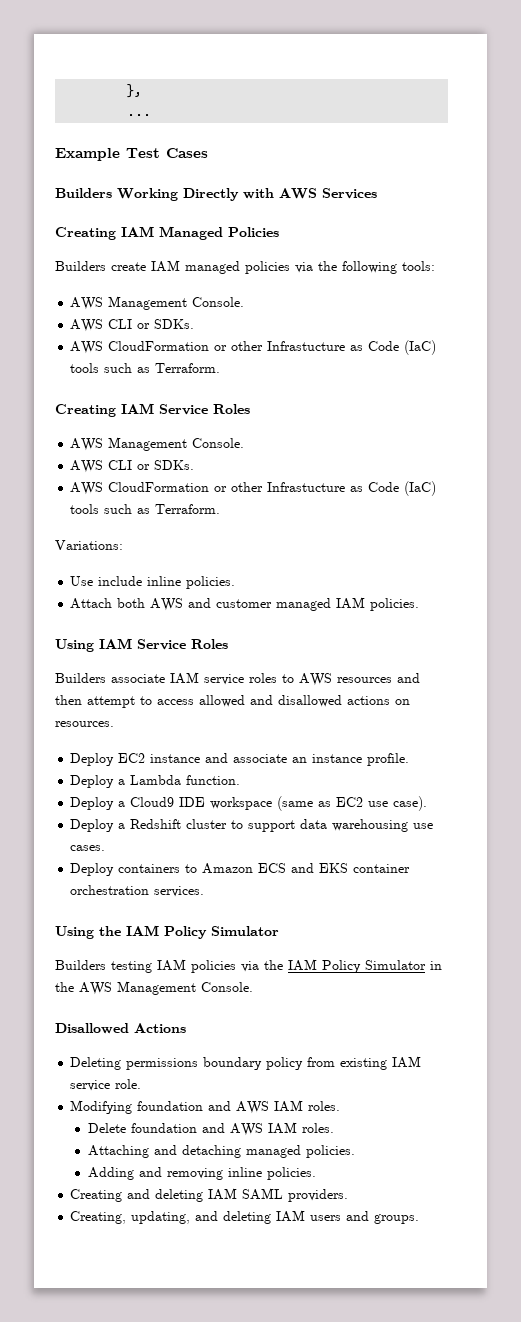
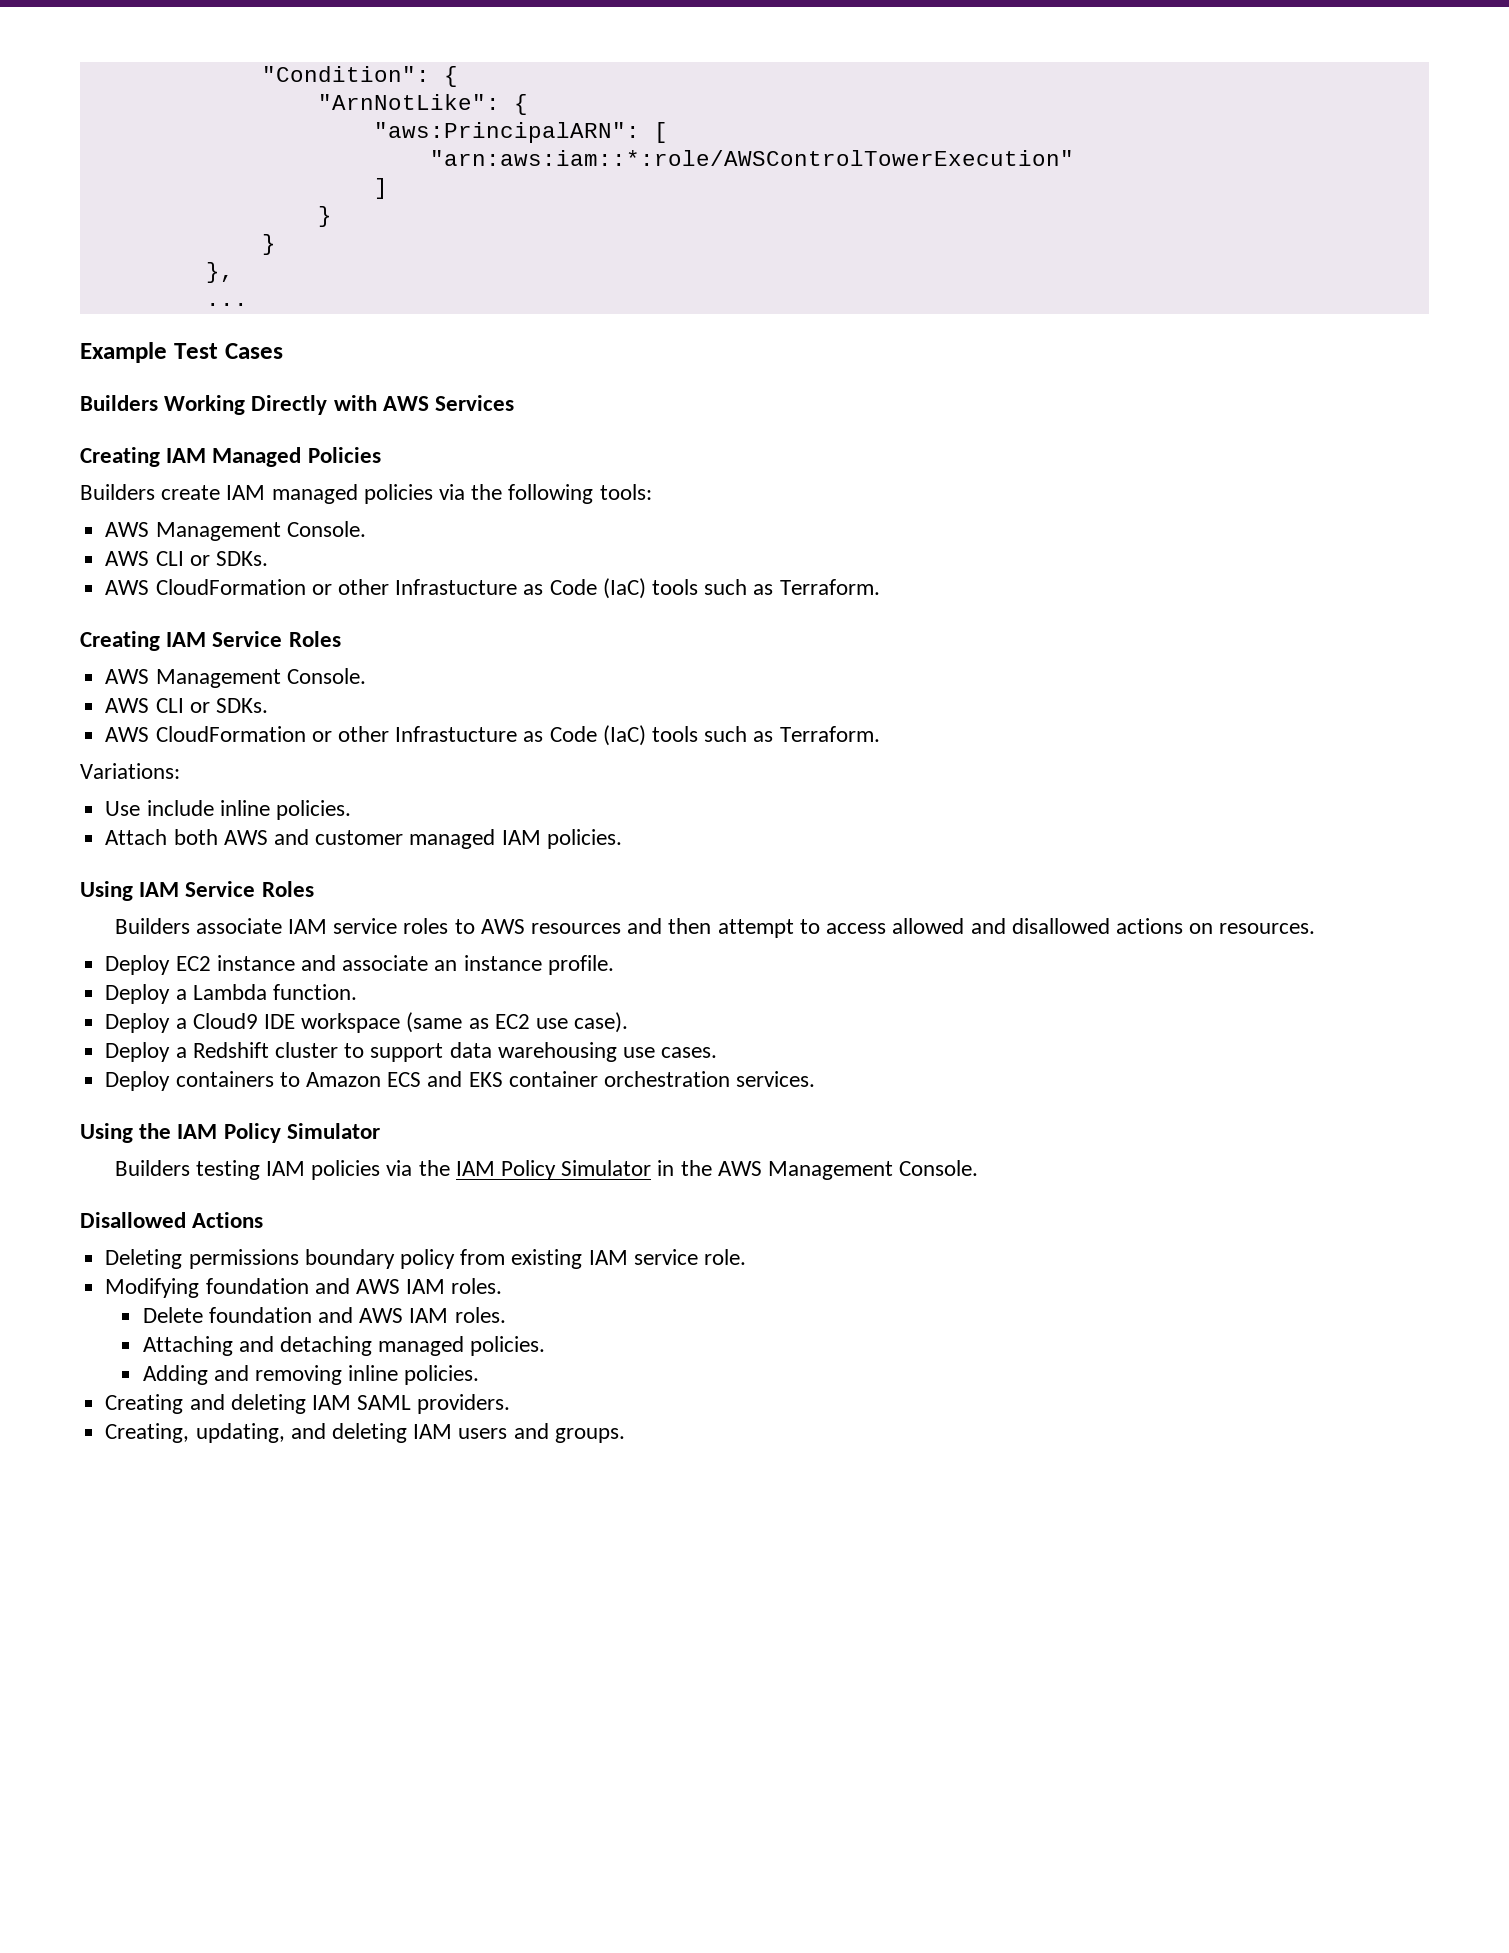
(127, 91) none -> [261,66,458,87] [317,94,528,115] [373,122,668,143] [429,150,1074,166] [373,178,388,199] [317,206,332,227] [261,234,276,255] "Condition": { // "ArnNotLike": { // "aws:PrincipalARN": [ // "arn:aws:iam::*:role/AWSControlTowerExecution" // ] // } // } //

